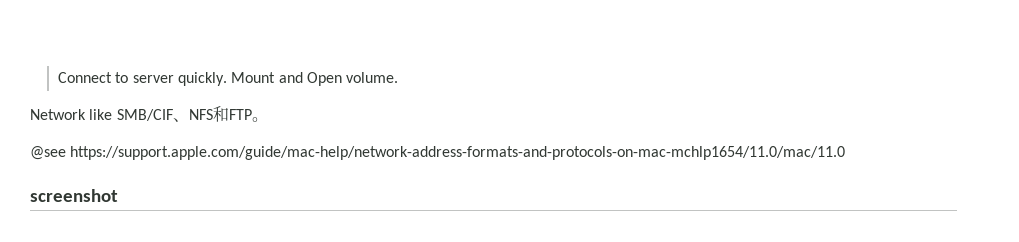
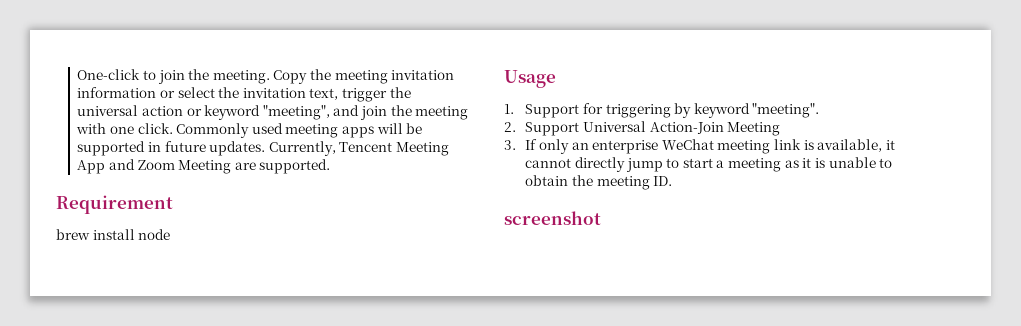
[58,72,399,86] [30,106,268,122] [30,146,846,160] Connect to server quickly. Mount and Open volume. // Network like SMB/CIF、NFS和FTP。 // @see https://support.apple.com/guide/mac-help/network-address-formats-and-protocols-on-mac-mchlp1654/11.0/mac/11.0 -> [77,69,455,84] [77,87,411,102] [77,105,469,120] [76,123,423,138] [77,141,450,156] [77,159,331,174] [56,195,173,214] [56,229,171,240] [504,70,556,88] [504,103,820,118] [504,121,781,136] [504,139,896,154] [525,157,893,172] [525,175,673,190] One-click to join the meeting. Copy the meeting invitation information or select the invitation text, trigger the universal action or keyword "meeting", and join the meeting with one click. Commonly used meeting apps will be supported in future updates. Currently, Tencent Meeting App and Zoom Meeting are supported. // Requirement // brew install node // Usage // 1. Support for triggering by keyword "meeting". // 2. Support Universal Action-Join Meeting // 3. If only an enterprise WeChat meeting link is available, it cannot directly jump to start a meeting as it is unable to obtain the meeting ID.

